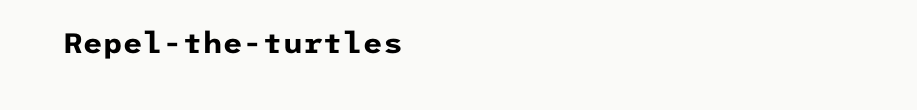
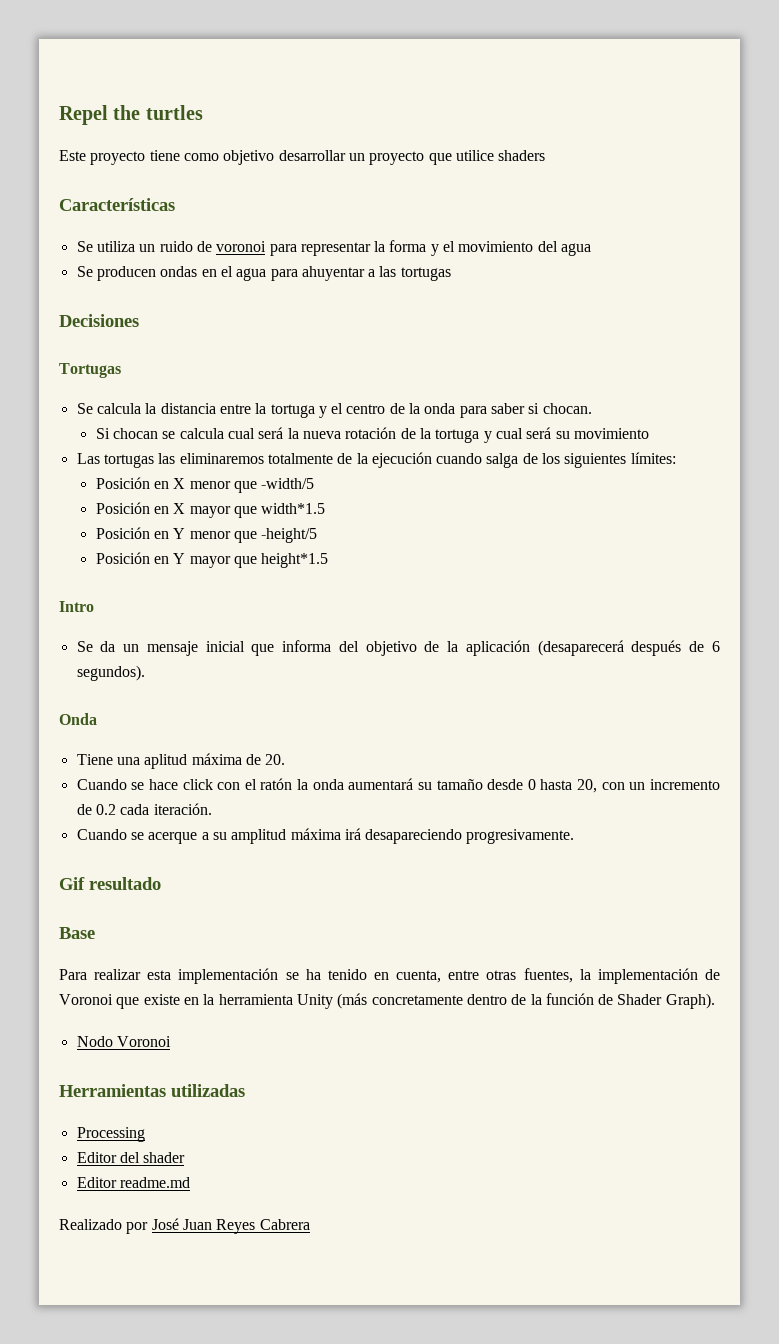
[63,30,403,59] Repel-the-turtles -> [59,105,203,125] [59,150,546,165] [59,198,175,211] [76,240,592,256] [76,266,451,281] [59,314,139,327] [59,363,121,378] [76,403,592,418] [95,427,649,443] [76,452,676,468] [95,477,315,493] [95,502,326,518] [95,527,318,543] [95,552,329,568] [59,601,94,612] [76,640,720,656] [76,665,145,681] [59,713,97,725] [76,753,286,769] [76,778,720,793] [76,803,212,815] [76,828,575,844] [59,877,161,890] [59,927,95,939] [59,968,720,984] [59,993,715,1009] [76,1036,171,1047] [59,1084,245,1097] [76,1127,145,1142] [76,1152,186,1163] [76,1177,190,1188] [59,1218,310,1234] Repel the turtles // Este proyecto tiene como objetivo desarrollar un proyecto que utilice shaders // Características // Se utiliza un ruido de voronoi para representar la forma y el movimiento del agua // Se producen ondas en el agua para ahuyentar a las tortugas // Decisiones // Tortugas // Se calcula la distancia entre la tortuga y el centro de la onda para saber si chocan. // Si chocan se calcula cual será la nueva rotación de la tortuga y cual será su movimiento // Las tortugas las eliminaremos totalmente de la ejecución cuando salga de los siguientes límites: // Posición en X menor que -width/5 // Posición en X mayor que width*1.5 // Posición en Y menor que -height/5 // Posición en Y mayor que height*1.5 // Intro // Se da un mensaje inicial que informa del objetivo de la aplicación (desaparecerá después de 6 segundos). // Onda // Tiene una aplitud máxima de 20. // Cuando se hace click con el ratón la onda aumentará su tamaño desde 0 hasta 20, con un incremento de 0.2 cada iteración. // Cuando se acerque a su amplitud máxima irá desapareciendo progresivamente. // Gif resultado // Base // Para realizar esta implementación se ha tenido en cuenta, entre otras fuentes, la implementación de Voronoi que existe en la herramienta Unity (más concretamente dentro de la función de Shader Graph). // Nodo Voronoi // Herramientas utilizadas // Processing // Editor del shader // Editor readme.md // Realizado por José Juan Reyes Cabrera

